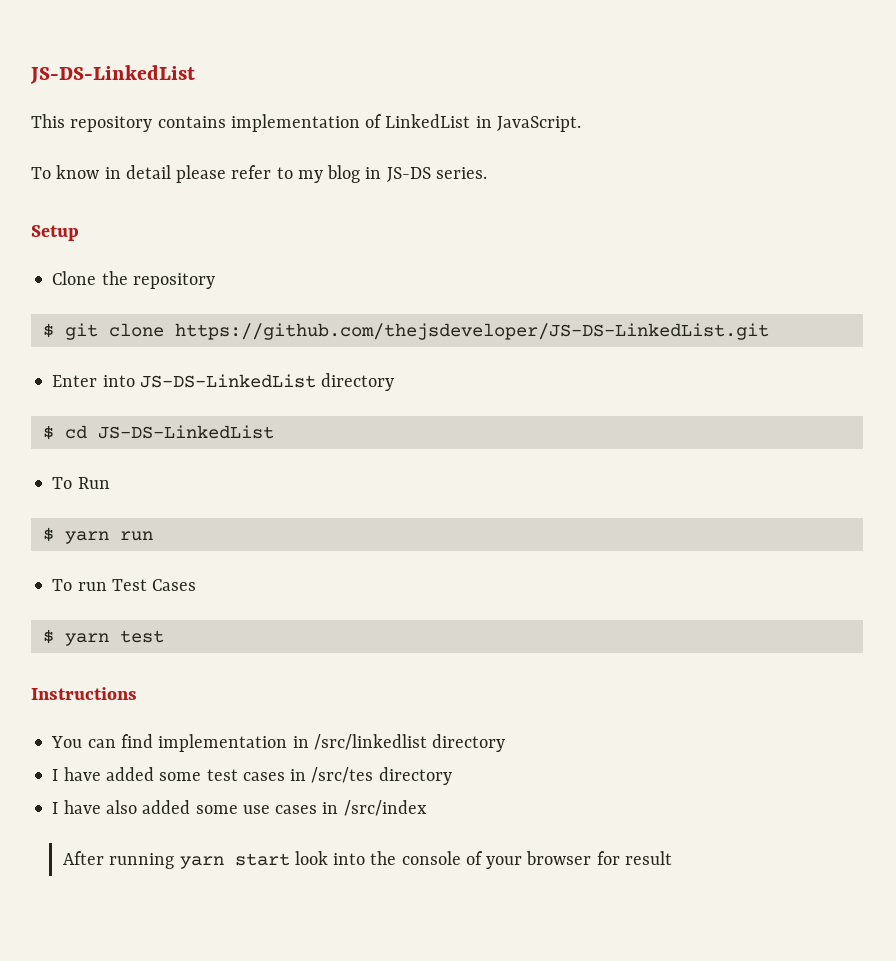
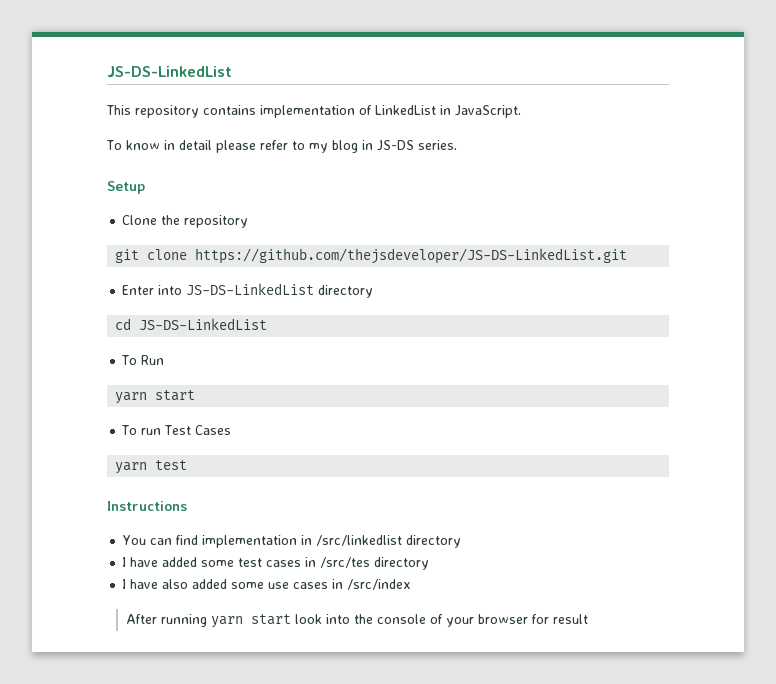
[42,323,54,338] $ -> (249, 221) none
[42,425,54,440] $ -> (374, 291) none
[42,527,153,544] $ yarn run -> [115,390,196,404] yarn start
[42,629,54,644] $ -> (232, 430) none

